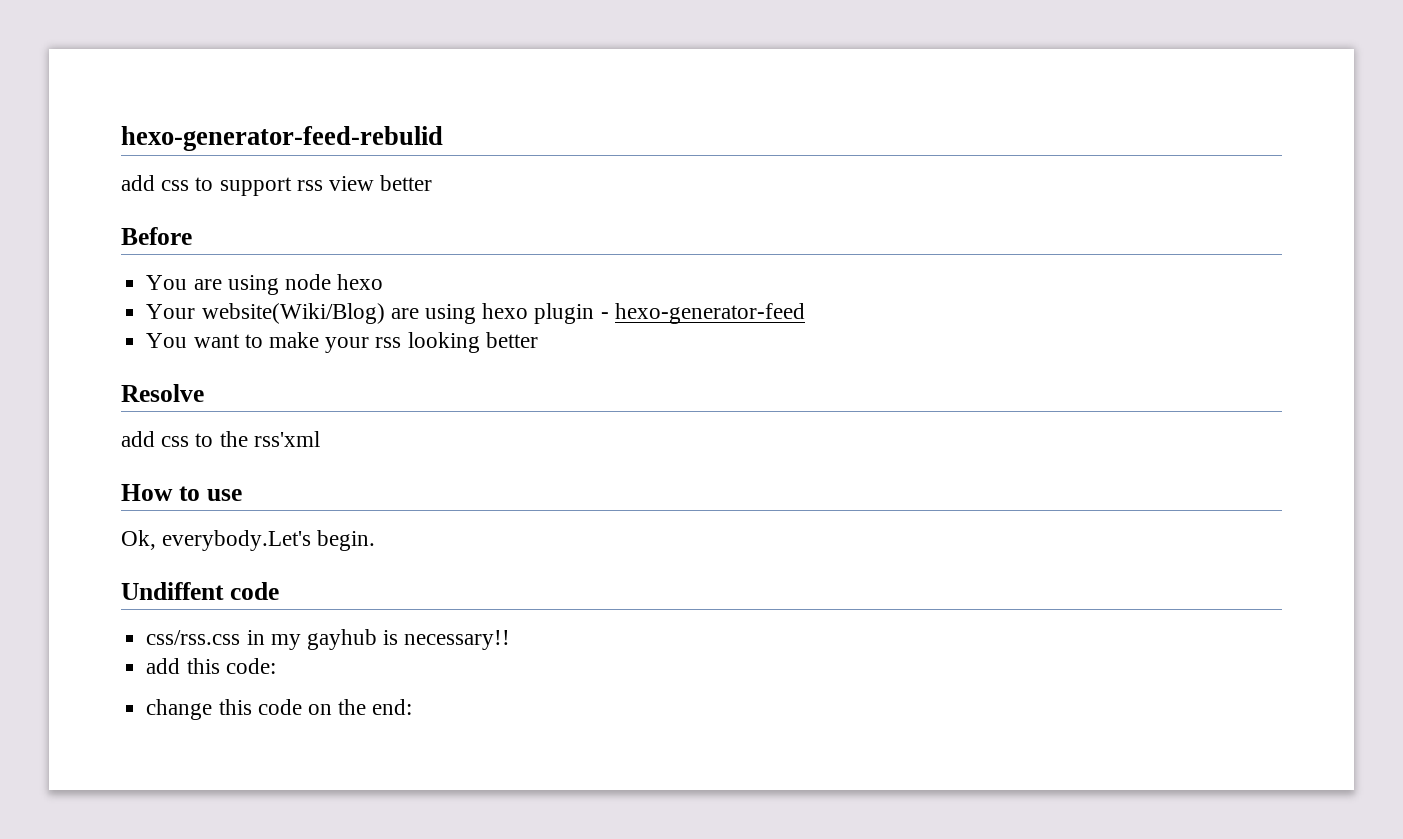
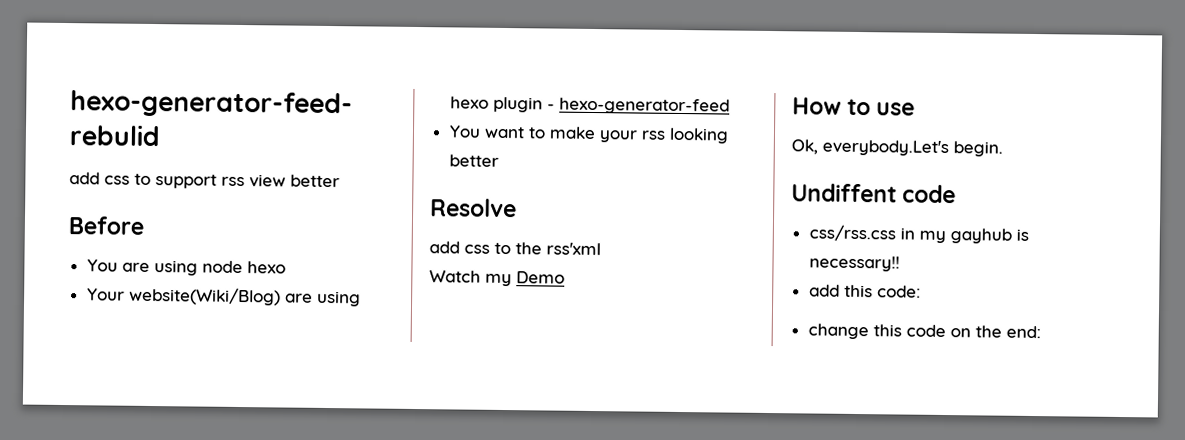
(320, 439) none -> [429,270,565,287] // Watch my Demo

